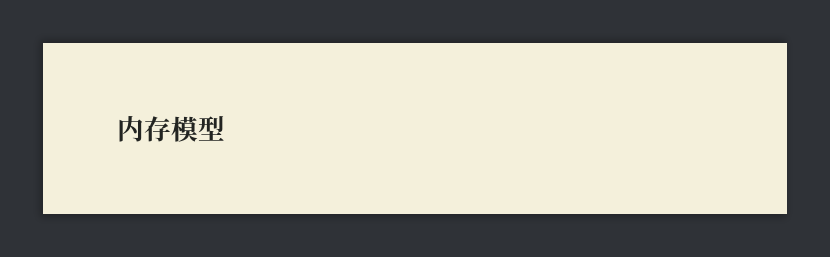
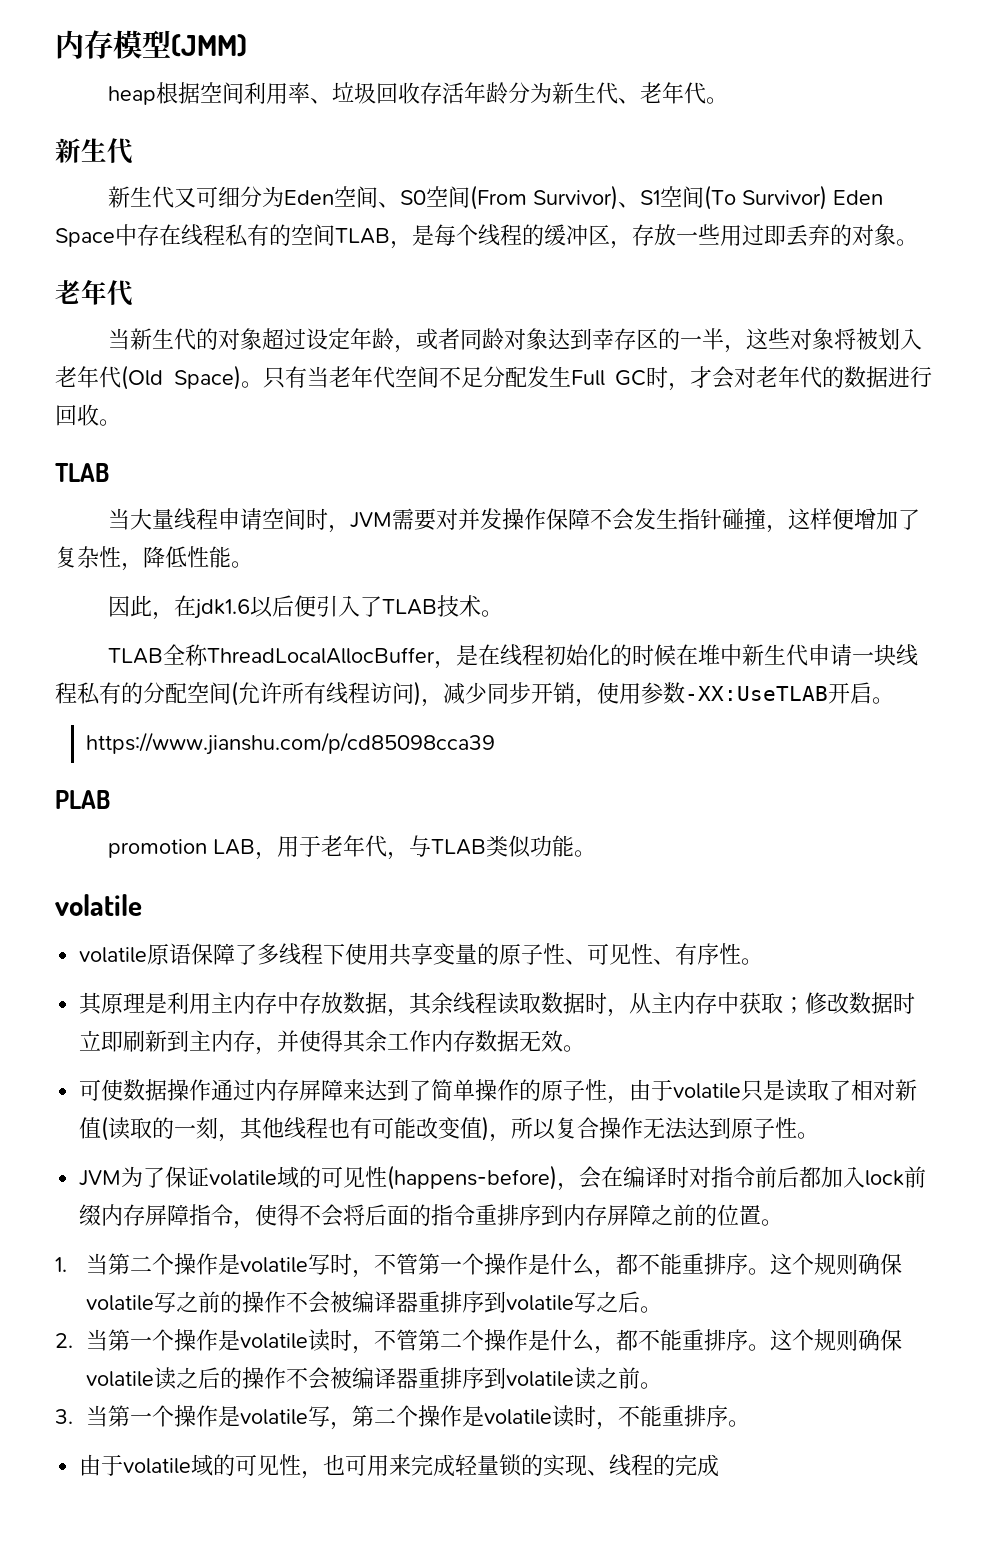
(225, 128) none -> [171,34,247,57] [108,82,729,105] [55,138,133,164] [108,185,884,210] [55,224,918,249] [55,279,133,306] [108,328,923,353] [55,365,932,391] [55,404,121,426] [55,463,109,482] [108,508,921,533] [55,546,253,571] [108,595,504,620] [108,644,919,669] [55,681,894,707] [86,732,496,755] [55,790,110,809] [108,835,597,860] [55,894,142,916] [79,943,764,966] [79,992,916,1017] [79,1030,586,1055] [79,1079,918,1104] [79,1116,820,1142] [79,1165,927,1191] [79,1204,784,1229] [55,1253,903,1278] [86,1291,663,1314] [55,1329,903,1354] [86,1367,663,1390] [55,1405,751,1430] [79,1454,720,1479] (JMM) // heap根据空间利用率、垃圾回收存活年龄分为新生代、老年代。 // 新生代 // 新生代又可细分为Eden空间、S0空间(From Survivor)、S1空间(To Survivor) Eden Space中存在线程私有的空间TLAB，是每个线程的缓冲区，存放一些用过即丢弃的对象。 // 老年代 // 当新生代的对象超过设定年龄，或者同龄对象达到幸存区的一半，这些对象将被划入老年代(Old Space)。只有当老年代空间不足分配发生Full GC时，才会对老年代的数据进行回收。 // TLAB // 当大量线程申请空间时，JVM需要对并发操作保障不会发生指针碰撞，这样便增加了复杂性，降低性能。 // 因此，在jdk1.6以后便引入了TLAB技术。 // TLAB全称ThreadLocalAllocBuffer，是在线程初始化的时候在堆中新生代申请一块线程私有的分配空间(允许所有线程访问)，减少同步开销，使用参数-XX:UseTLAB开启。 // https://www.jianshu.com/p/cd85098cca39 // PLAB // promotion LAB，用于老年代，与TLAB类似功能。 // volatile // volatile原语保障了多线程下使用共享变量的原子性、可见性、有序性。 // 其原理是利用主内存中存放数据，其余线程读取数据时，从主内存中获取；修改数据时立即刷新到主内存，并使得其余工作内存数据无效。 // 可使数据操作通过内存屏障来达到了简单操作的原子性，由于volatile只是读取了相对新值(读取的一刻，其他线程也有可能改变值)，所以复合操作无法达到原子性。 // JVM为了保证volatile域的可见性(happens-before)，会在编译时对指令前后都加入lock前缀内存屏障指令，使得不会将后面的指令重排序到内存屏障之前的位置。 // 1.当第二个操作是volatile写时，不管第一个操作是什么，都不能重排序。这个规则确保volatile写之前的操作不会被编译器重排序到volatile写之后。 // 2.当第一个操作是volatile读时，不管第二个操作是什么，都不能重排序。这个规则确保volatile读之后的操作不会被编译器重排序到volatile读之前。 // 3.当第一个操作是volatile写，第二个操作是volatile读时，不能重排序。 // 由于volatile域的可见性，也可用来完成轻量锁的实现、线程的完成

